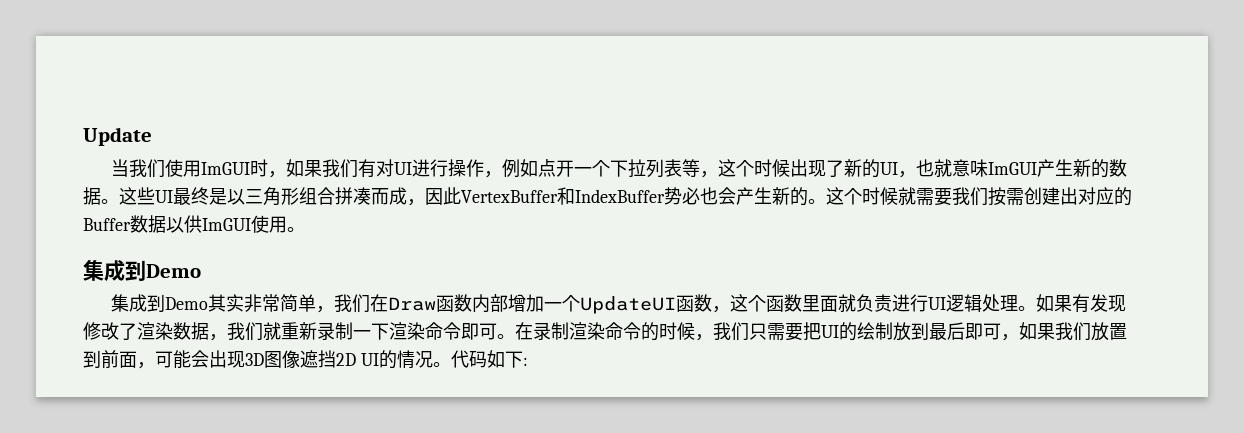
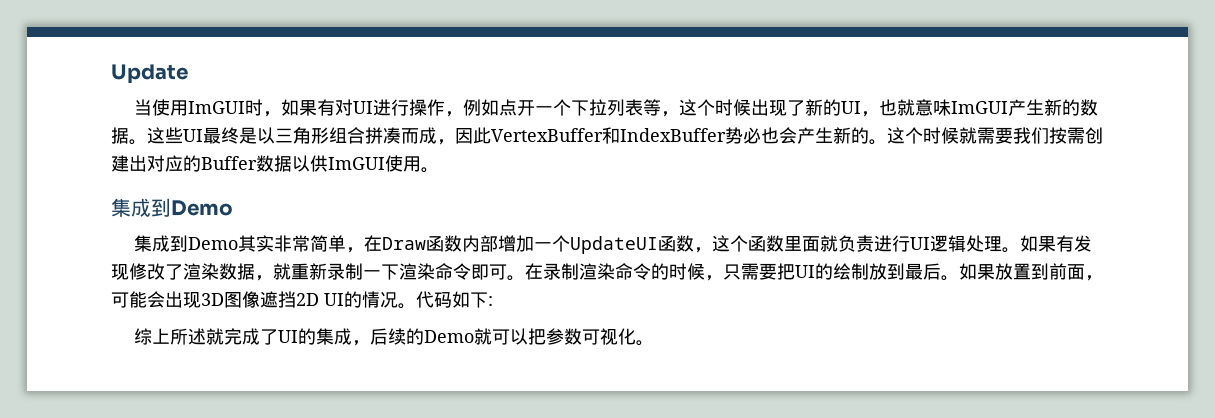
[128,159,165,178] 我们 -> (153, 107) none
[321,159,358,178] 我们 -> (318, 108) none
[333,294,370,313] 我们 -> (365, 250) none
[227,322,263,341] 我们 -> (273, 278) none
[713,322,749,341] 我们 -> (723, 278) none
[965,322,1091,341] 即可，如果我们 -> [941,263,995,281] 。如果
(528, 361) none -> [134,328,655,346] // 综上所述就完成了UI的集成，后续的Demo就可以把参数可视化。

